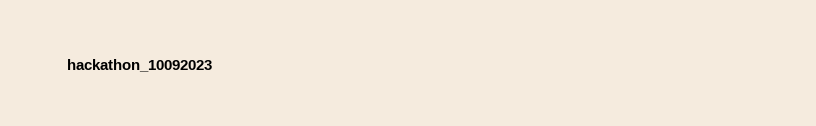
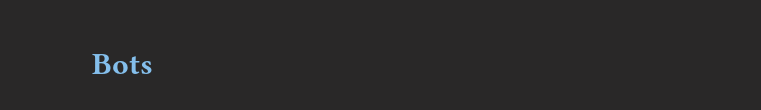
[67,59,212,72] hackathon_10092023 -> [92,54,153,74] Bots

